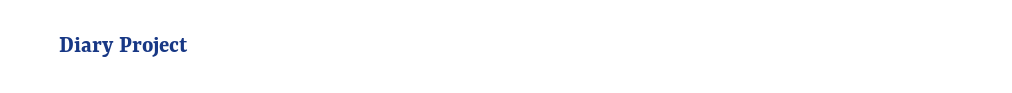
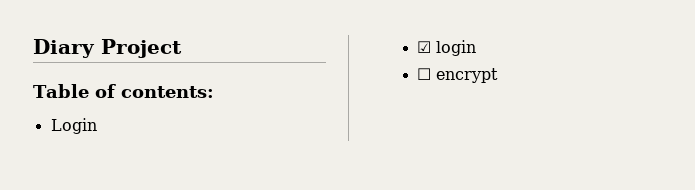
(189, 47) none -> [33,84,214,98] [50,118,97,134] [417,40,477,56] [417,68,499,83] // Table of contents: // Login // ☑ login // ☐ encrypt

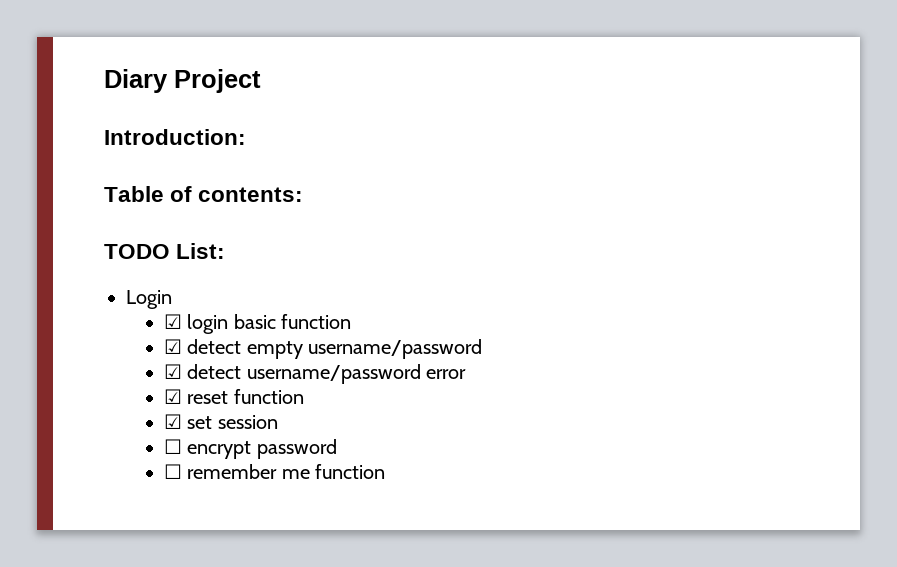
(182, 48) none -> [104,129,246,145] // Introduction:
(214, 92) none -> [104,243,226,259] // TODO List:
[417,68,499,83] // ☐ encrypt -> [233,314,351,329] [163,339,482,359] [163,364,466,384] [163,389,304,404] [163,414,278,429] [163,439,337,459] [163,464,385,479] basic function // ☑ detect empty username/password // ☑ detect username/password error // ☑ reset function // ☑ set session // ☐ encrypt password // ☐ remember me function

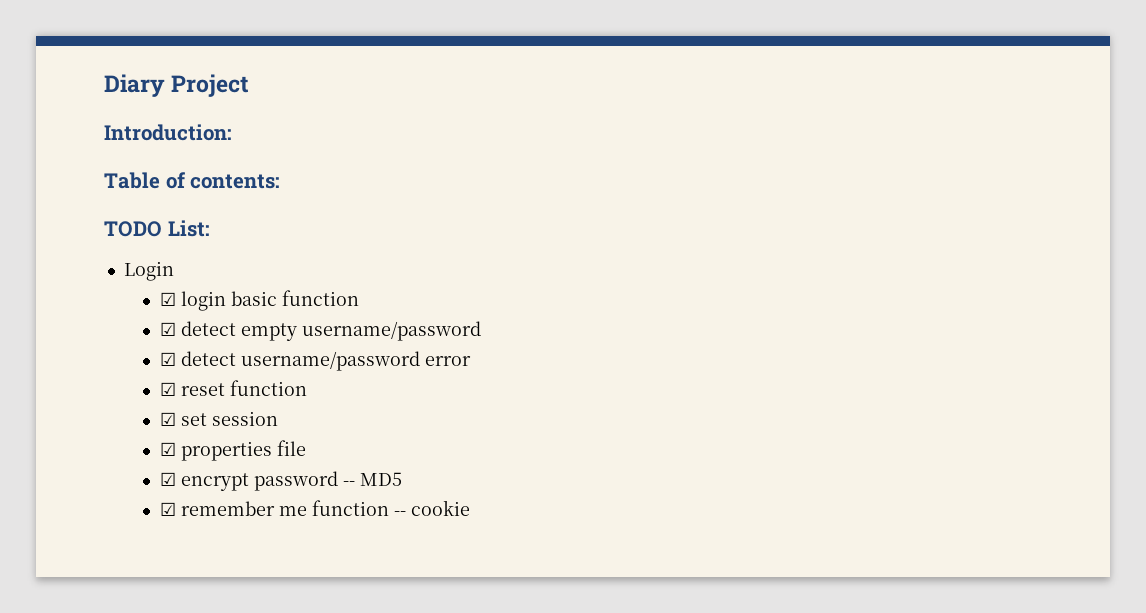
[163,439,182,454] ☐ -> [159,440,306,461] [159,472,176,486] ☑ properties file // ☑
[163,464,182,479] // ☐ -> [342,472,402,486] [159,502,176,516] -- MD5 // ☑
(385, 471) none -> [393,500,470,516] -- cookie

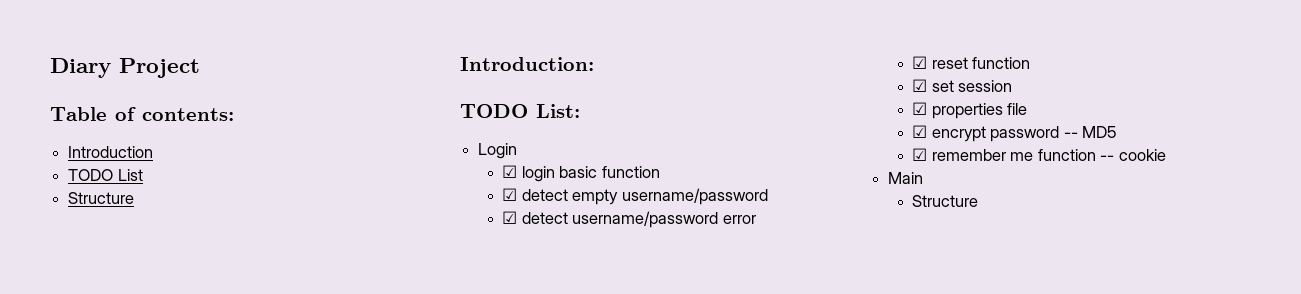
[104,124,232,141] // Introduction: -> (200, 68) none
(281, 181) none -> [68,146,154,158] [68,169,143,181] [68,192,135,204] [460,57,594,71] // Introduction // TODO List // Structure // Introduction:
(470, 508) none -> [888,172,924,184] [912,195,979,207] // Main // Structure

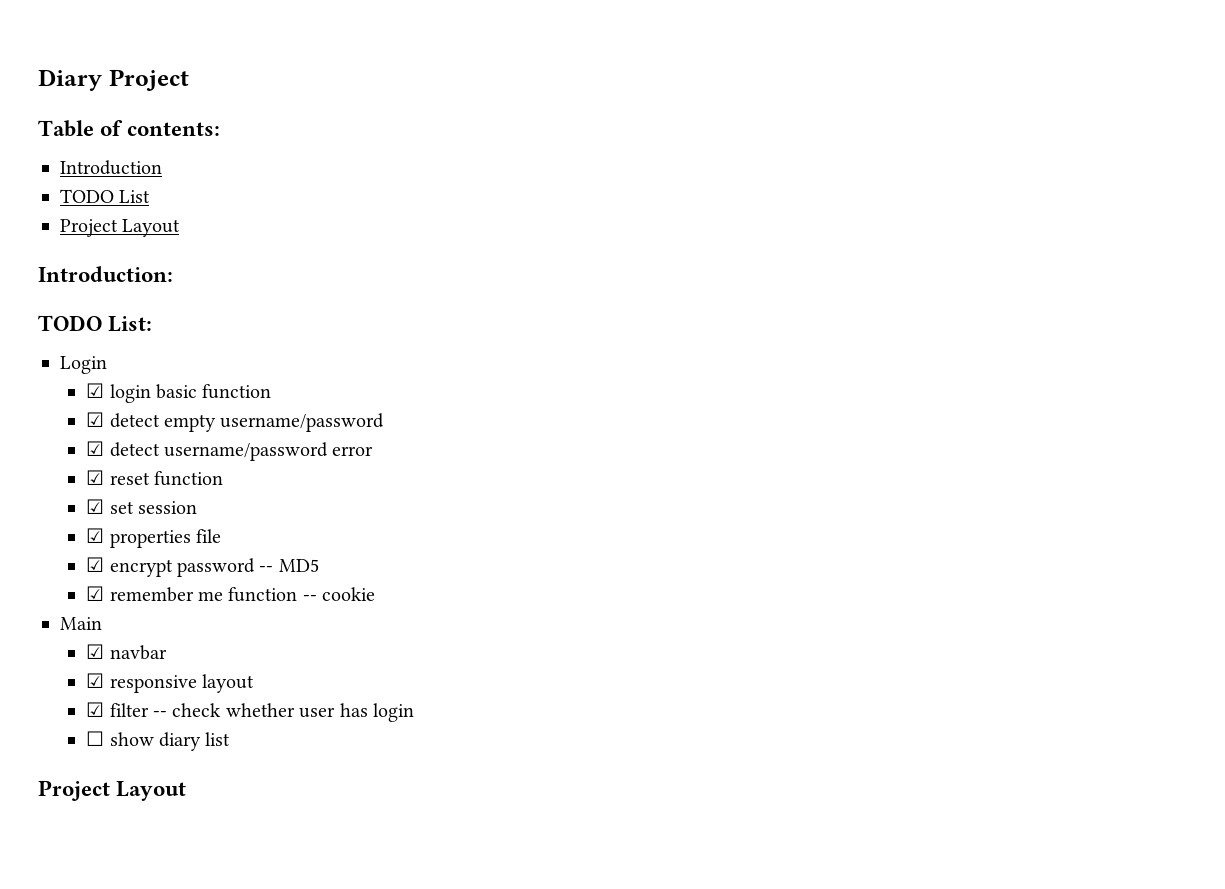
[68,192,135,204] Structure -> [60,219,181,237] Project Layout
[912,195,979,207] Structure -> [86,644,167,660] [86,673,255,693] [86,702,415,722] [86,731,231,751] [38,780,187,801] ☑ navbar // ☑ responsive layout // ☑ filter -- check whether user has login // ☐ show diary list // Project Layout

